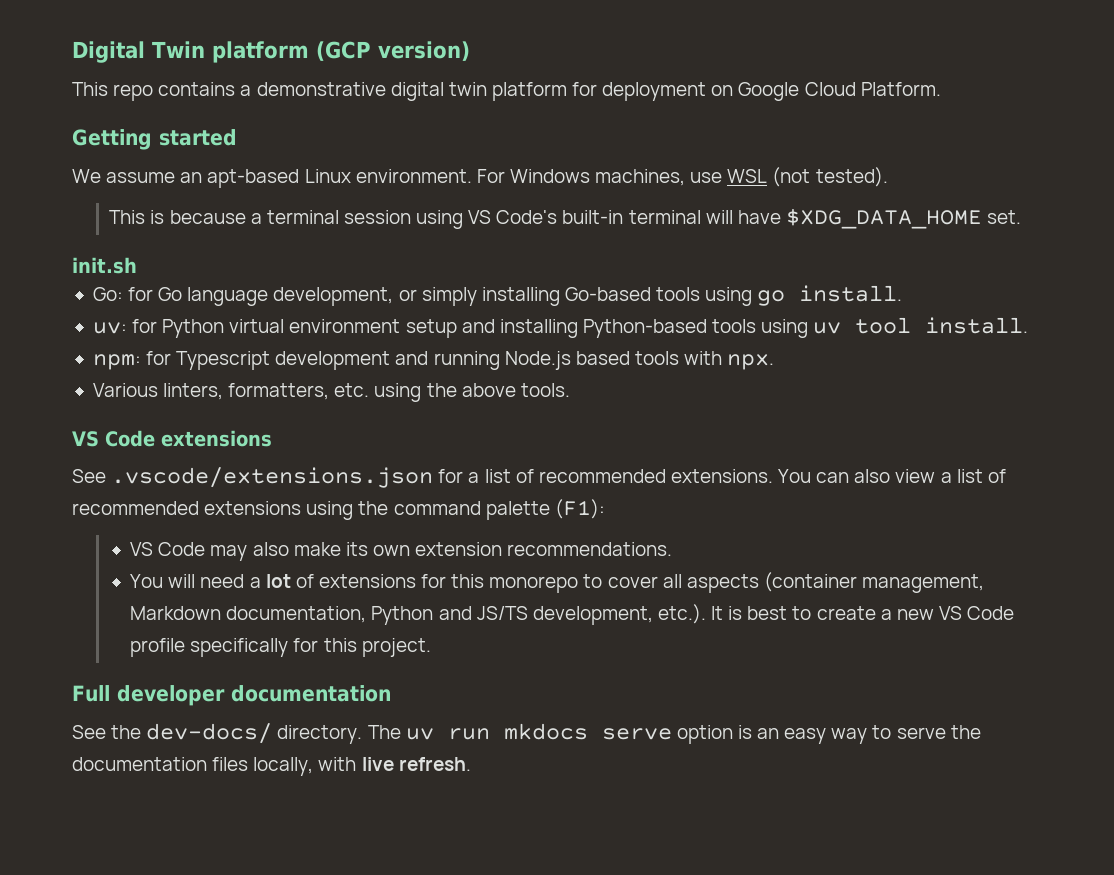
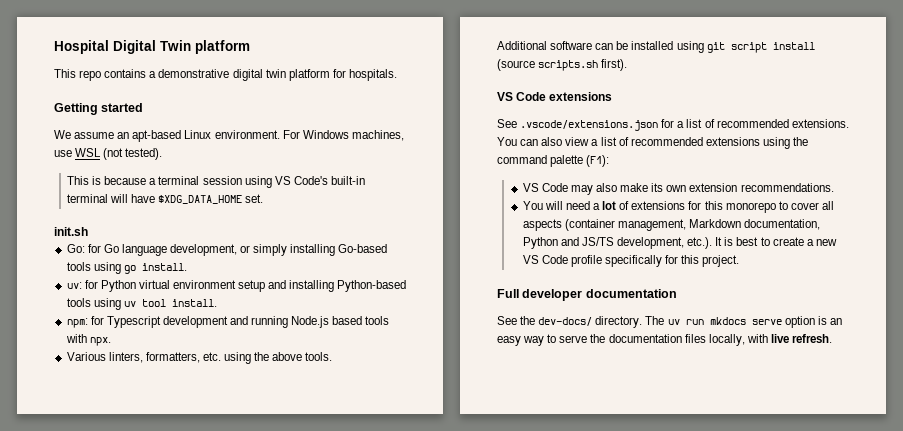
(72, 52) none -> [54,40,109,54] Hospital
[315,41,470,61] (GCP version) -> (250, 47) none
[602,82,941,101] deployment on Google Cloud Platform. -> [348,69,397,81] hospitals.
(570, 390) none -> [497,41,815,53] [497,59,628,71] // Additional software can be installed using git script install (source scripts.sh first).

